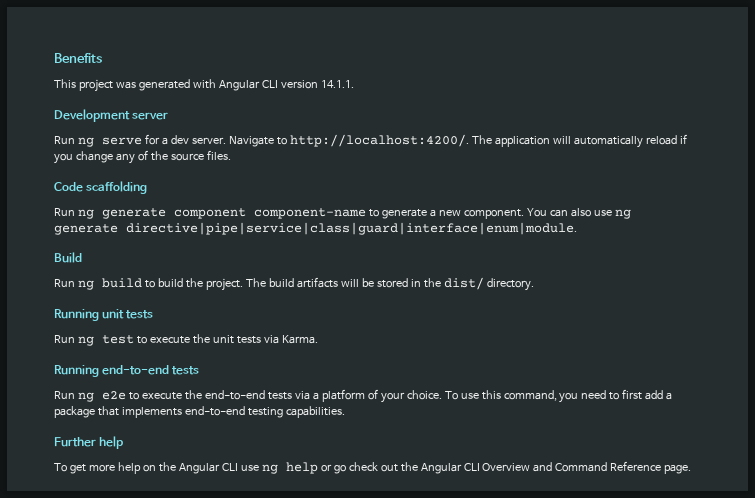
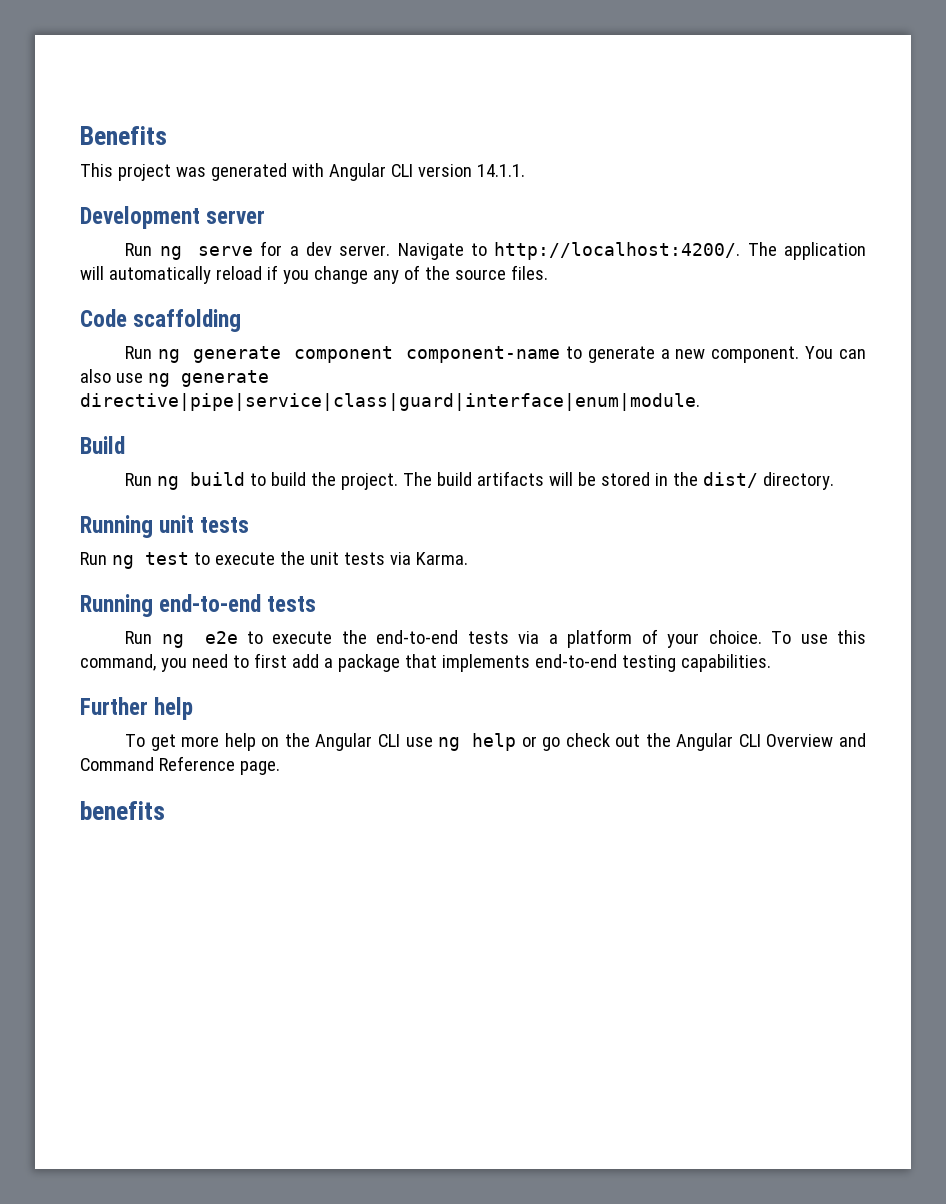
(692, 469) none -> [80,801,165,820] // benefits

